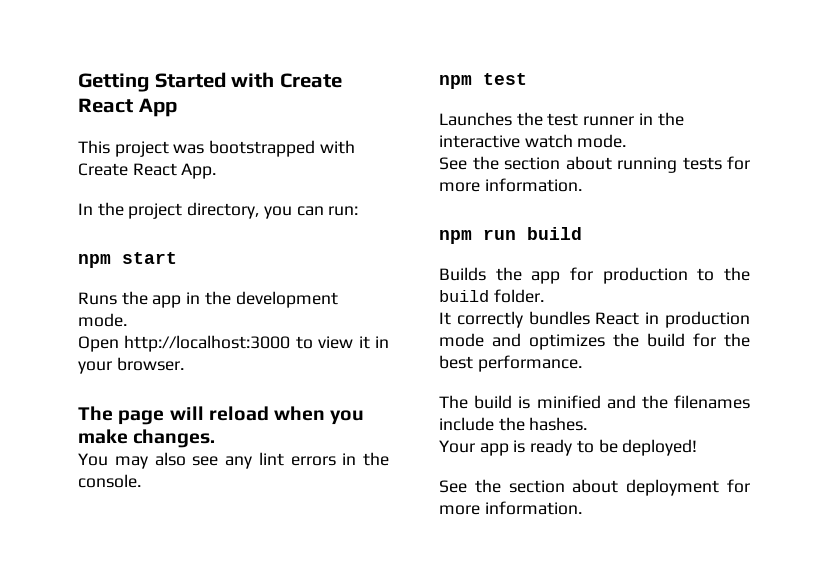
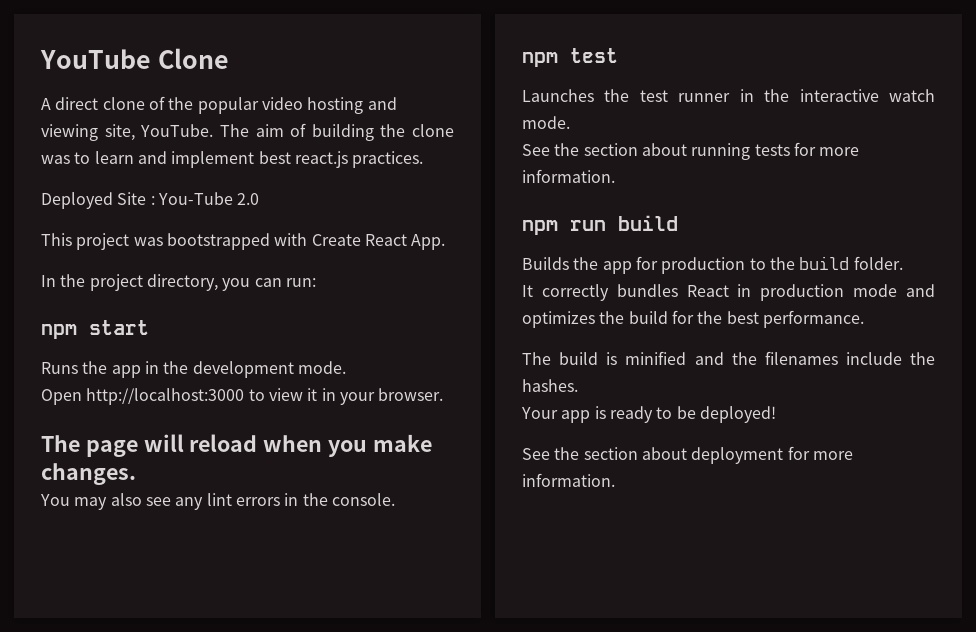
[78,72,342,92] [78,98,177,117] Getting Started with Create React App -> [40,48,229,69] [41,96,397,114] [41,123,454,141] [41,151,424,168] [41,192,260,209] YouTube Clone // A direct clone of the popular video hosting and viewing site, YouTube. The aim of building the clone was to learn and implement best react.js practices. // Deployed Site : You-Tube 2.0

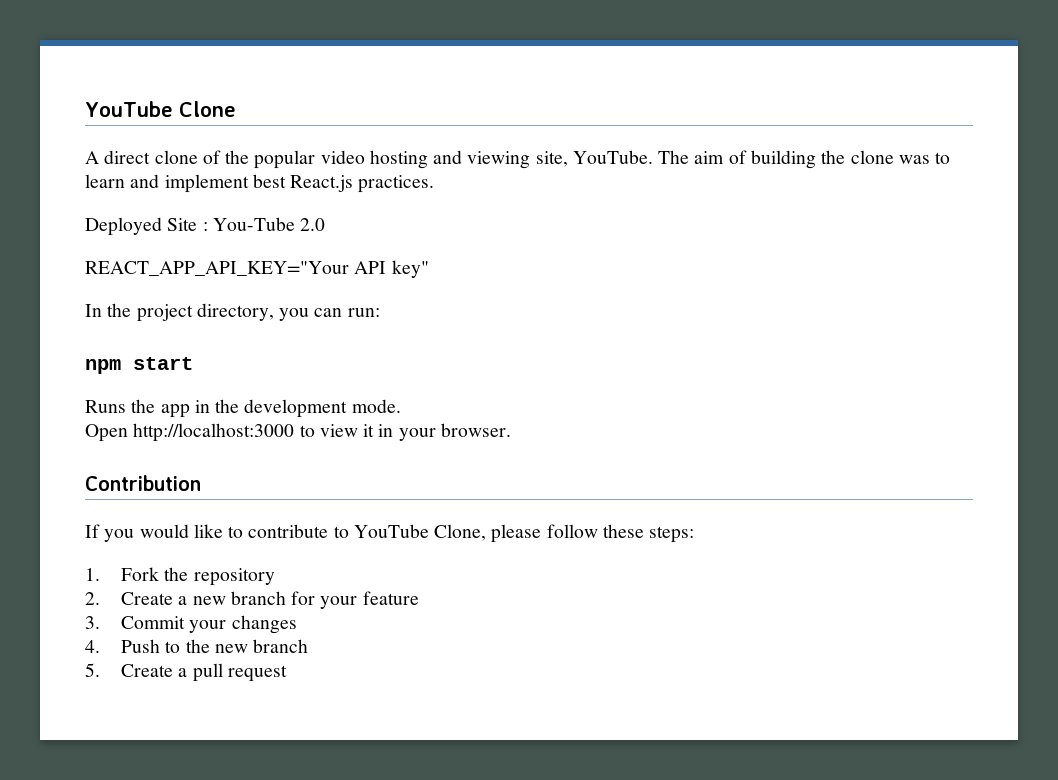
[294,151,348,168] react.js -> [290,175,354,192] React.js
[41,233,446,250] This project was bootstrapped with Create React App. -> [85,260,429,278] REACT_APP_API_KEY="Your API key"
[41,434,432,457] [41,463,136,485] [40,493,395,510] [522,48,618,67] [522,89,935,102] [522,116,570,129] [522,142,860,160] [522,169,615,183] [522,215,678,235] [522,256,903,274] [522,284,935,301] [522,310,864,328] [522,351,935,365] [522,379,578,392] [521,406,776,423] [522,446,853,464] [522,473,615,487] The page will reload when you make changes. // You may also see any lint errors in the console. // npm test // Launches the test runner in the interactive watch mode. // See the section about running tests for more information. // npm run build // Builds the app for production to the build folder. // It correctly bundles React in production mode and optimizes the build for the best performance. // The build is minified and the filenames include the hashes. // Your app is ready to be deployed! // See the section about deployment for more information. -> [85,475,201,491] [85,524,695,543] [85,567,275,586] [85,591,419,609] [85,615,297,634] [85,639,309,653] [85,663,287,682] Contribution // If you would like to contribute to YouTube Clone, please follow these steps: // 1. Fork the repository // 2. Create a new branch for your feature // 3. Commit your changes // 4. Push to the new branch // 5. Create a pull request

